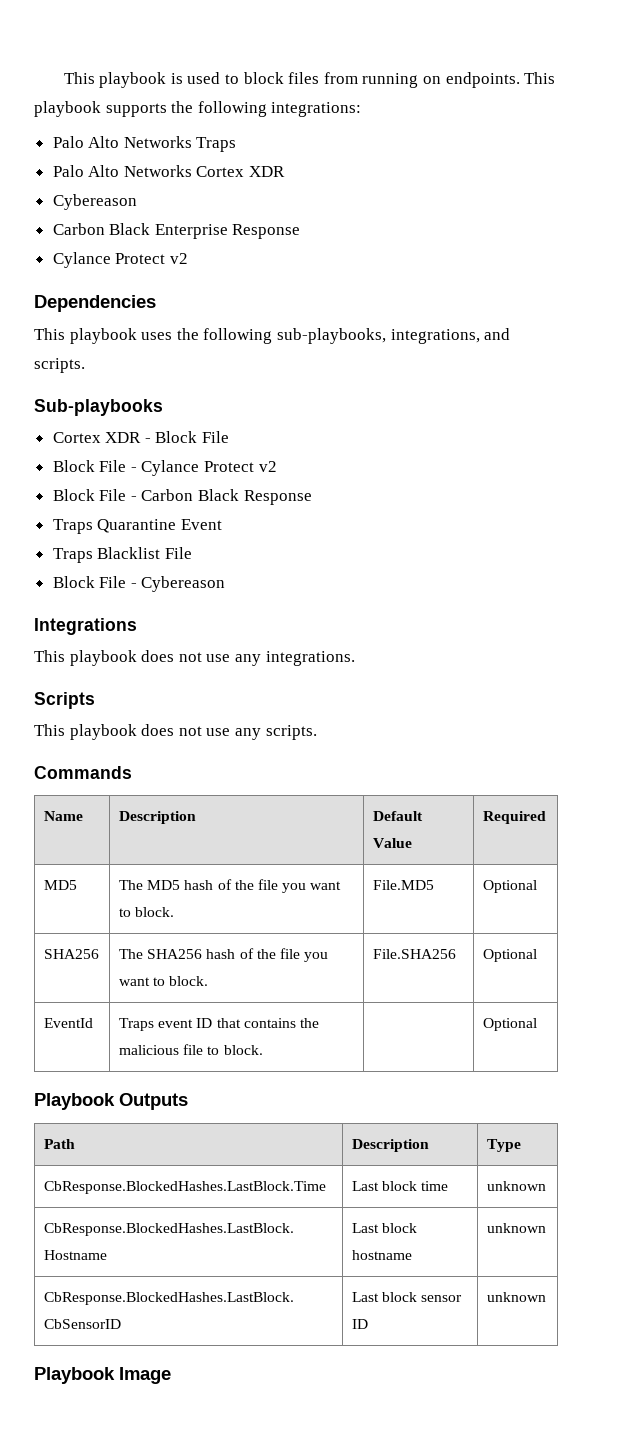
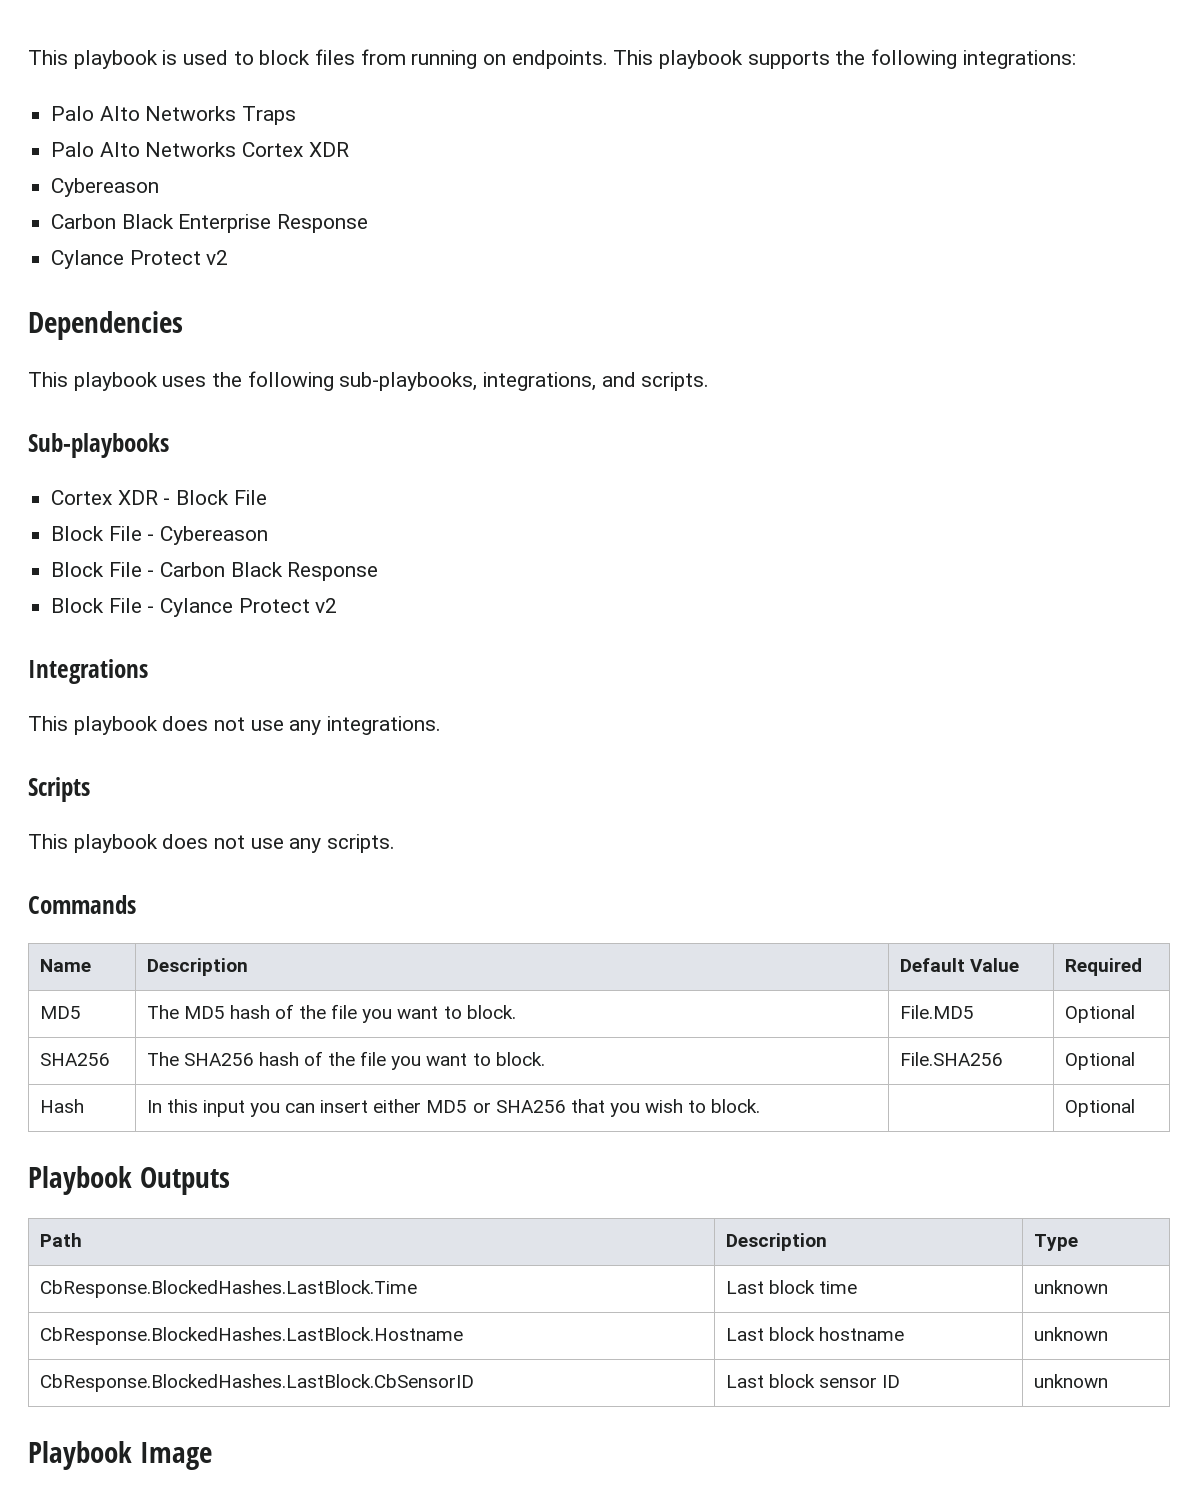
[141,460,277,476] Cylance Protect v2 -> [160,526,269,545] Cybereason
[52,519,222,534] [52,547,192,563] [52,576,226,592] // Traps Quarantine Event // Traps Blacklist File // Block File - Cybereason -> [51,598,338,617] // Block File - Cylance Protect v2
[43,1018,93,1028] [118,1018,319,1031] [118,1044,204,1055] EventId | Traps event ID that contains the malicious file -> [39,1099,84,1113] [146,1099,684,1117] Hash | In this input you can insert either MD5 or SHA256 that you wish

